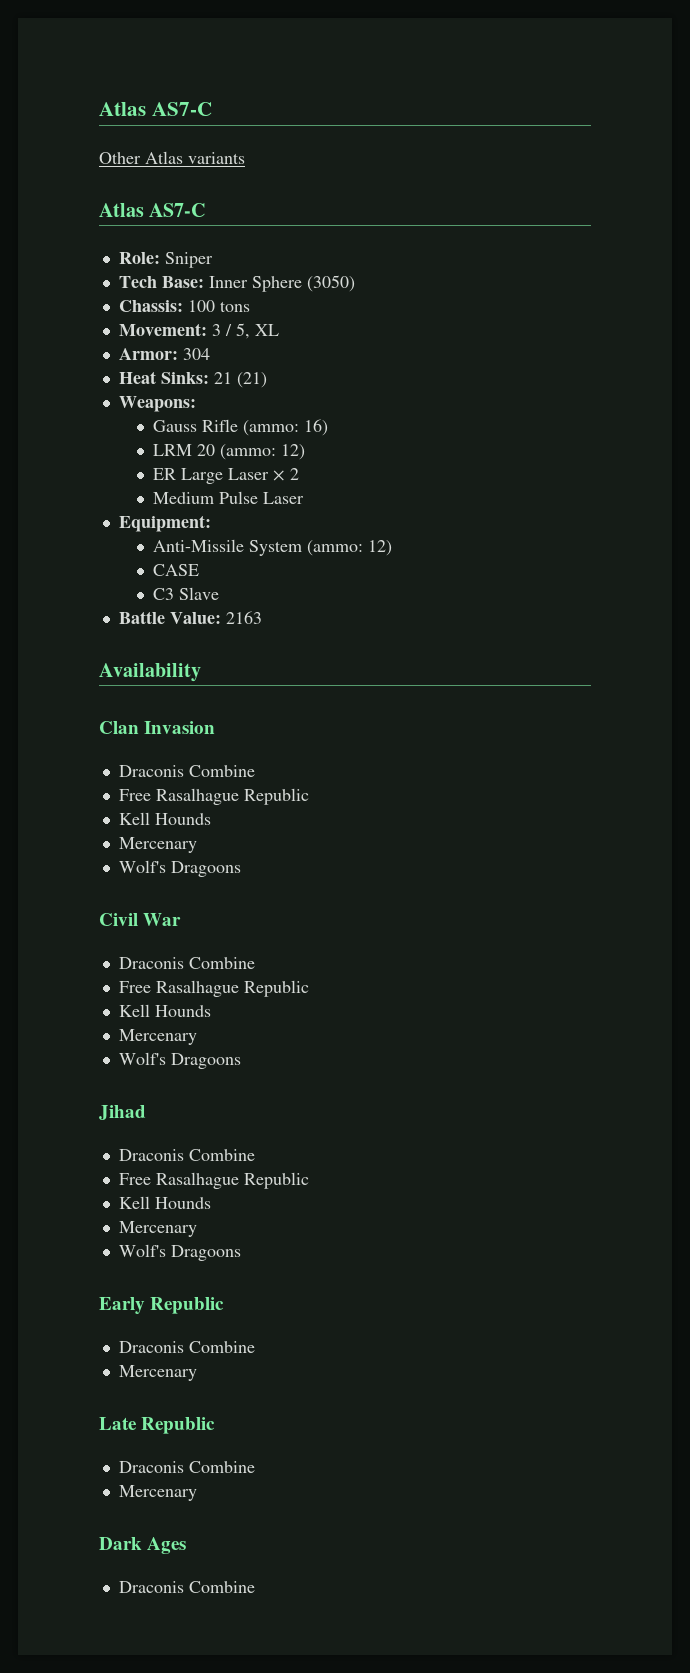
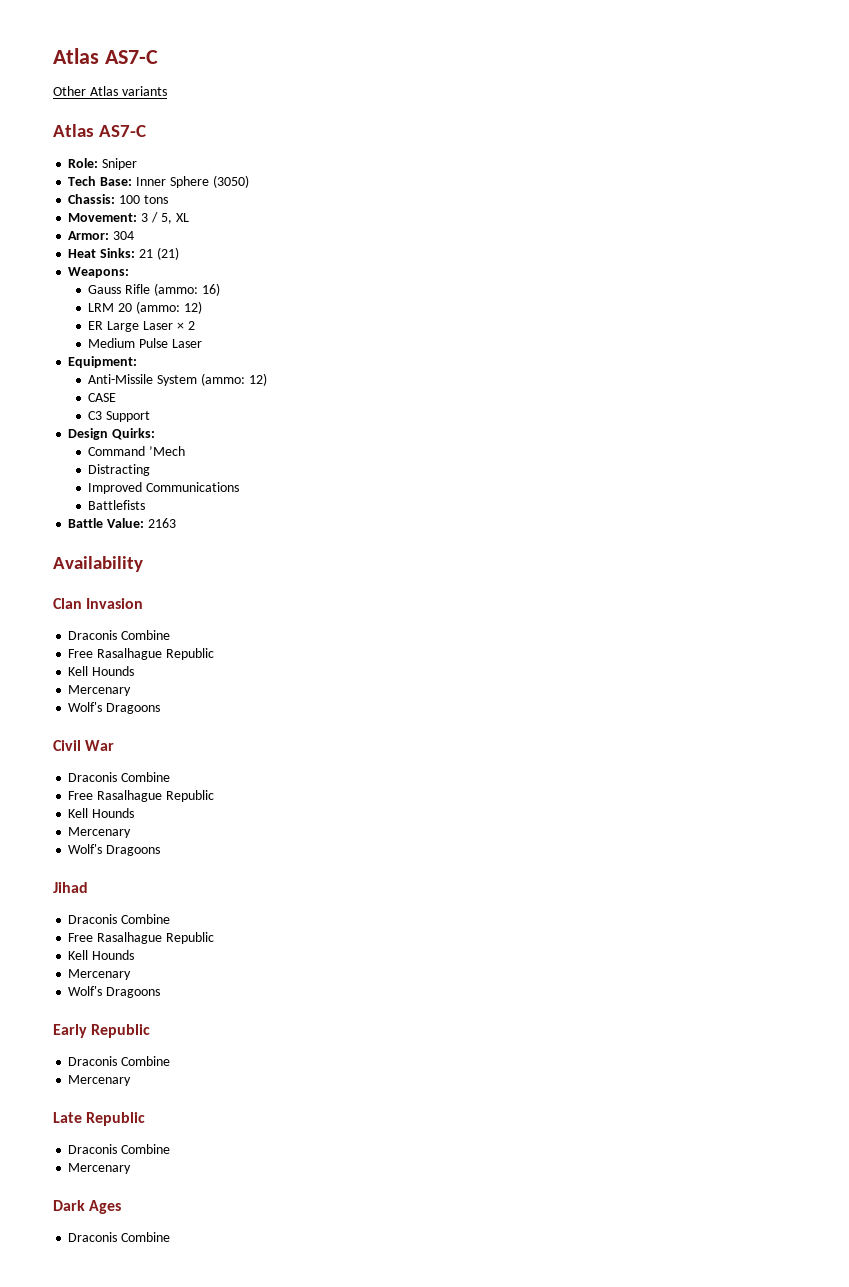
[179,587,220,600] Slave -> [106,411,151,422] [68,428,156,440] [88,446,186,456] [88,464,151,476] [88,482,240,494] [88,500,146,510] Support // Design Quirks: // Command ’Mech // Distracting // Improved Communications // Battlefists

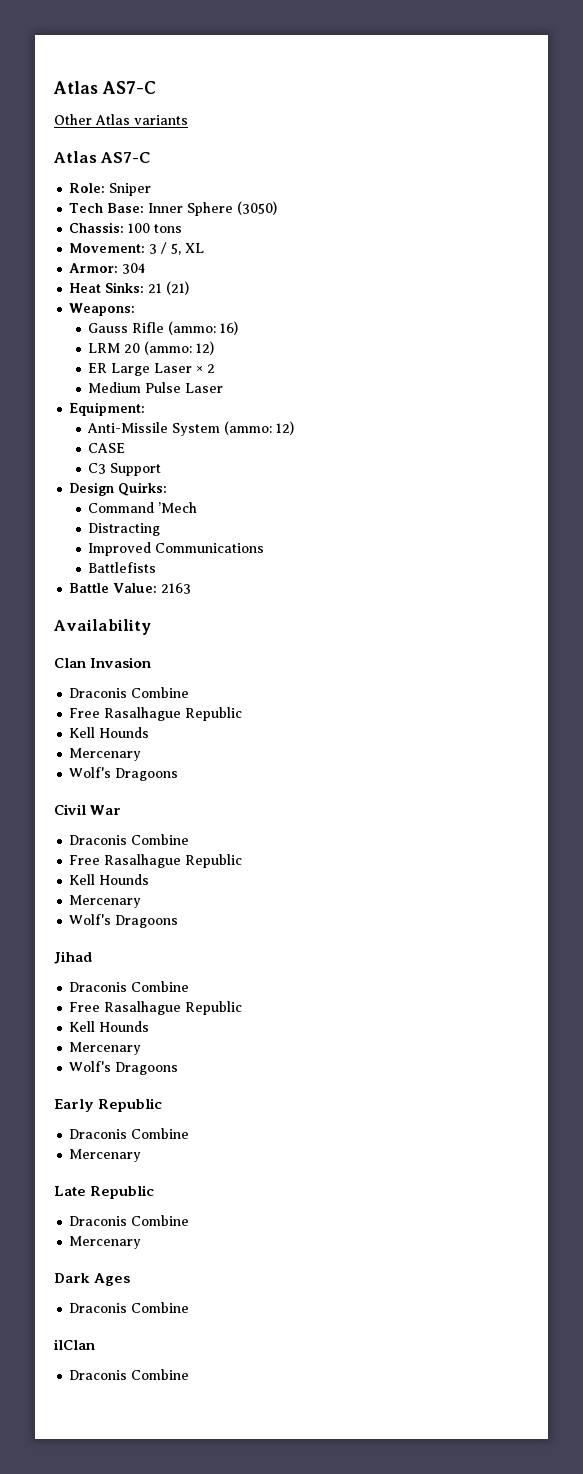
(171, 1237) none -> [54,1339,95,1350] [69,1369,190,1380] // ilClan // Draconis Combine

